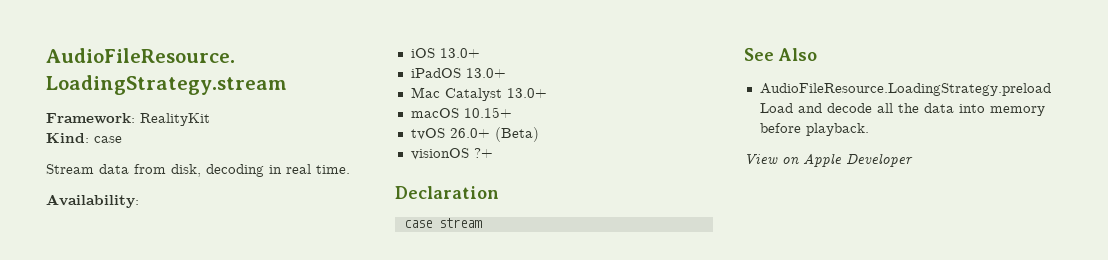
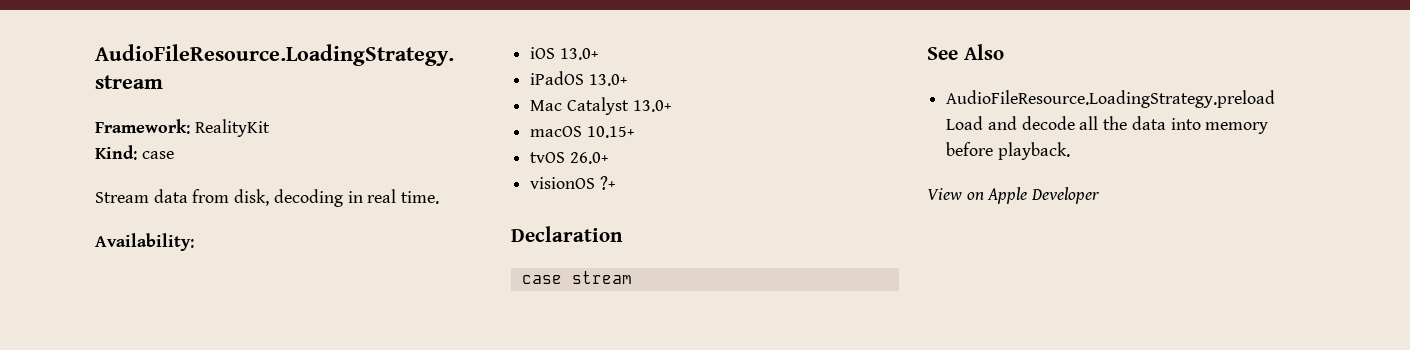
[494,127,539,142] (Beta) -> (608, 158) none

